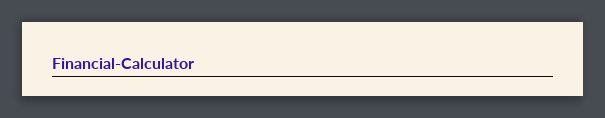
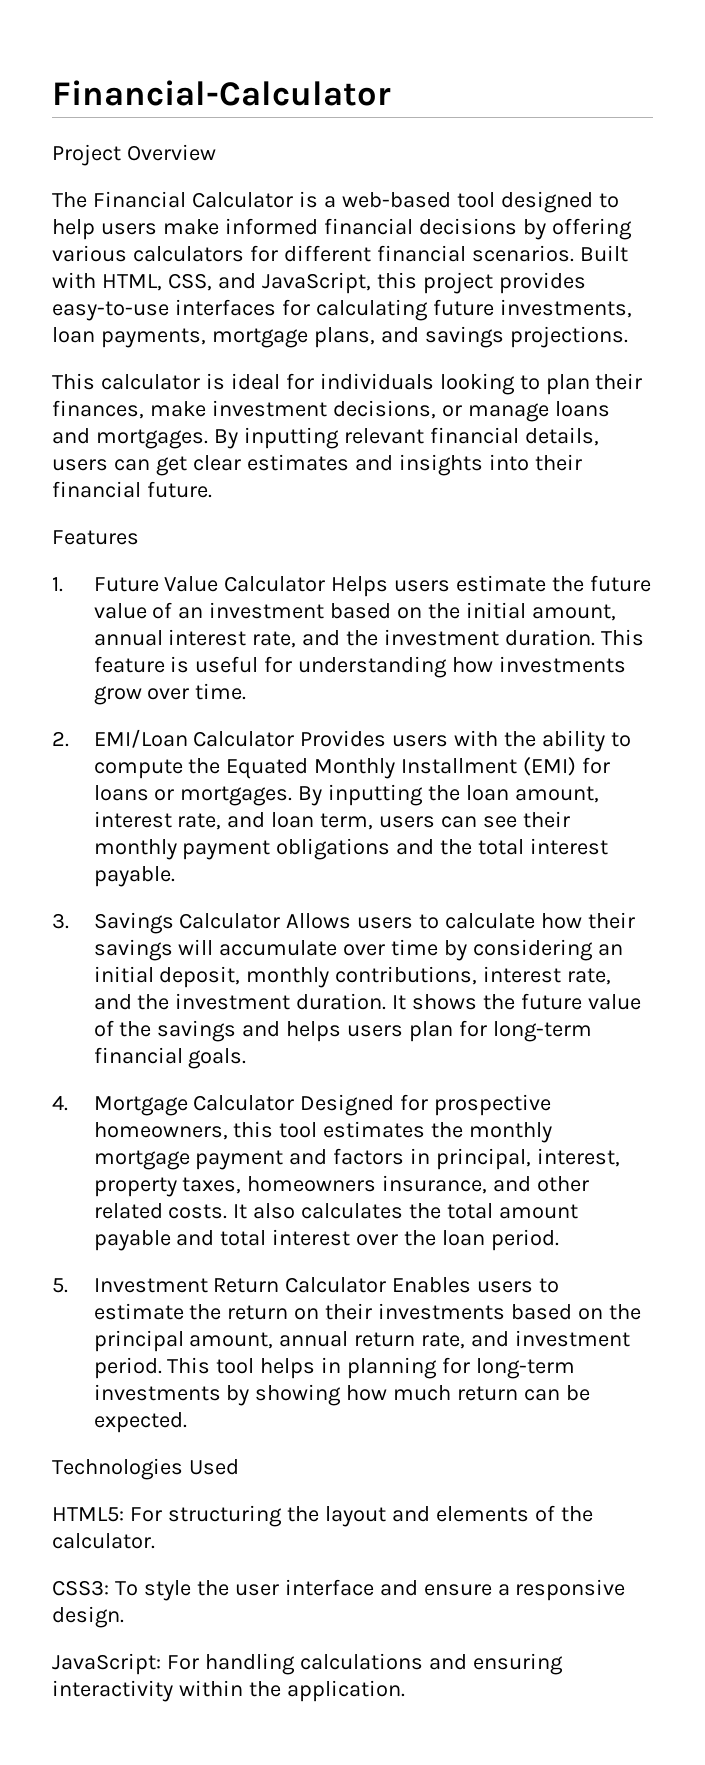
(194, 63) none -> [52,144,216,166] [52,191,619,213] [52,218,632,240] [52,245,628,262] [52,272,586,294] [52,299,632,321] [52,326,628,348] [52,373,643,395] [52,400,610,422] [52,427,599,449] [52,454,582,476] [52,481,212,498] [52,530,139,545] [52,575,652,597] [93,602,617,621] [93,629,645,648] [93,656,627,678] [93,683,247,705] [52,729,632,752] [93,757,611,779] [93,784,600,806] [93,811,571,830] [93,838,609,860] [93,866,175,887] [52,912,636,934] [93,939,624,961] [93,966,612,988] [93,993,642,1010] [93,1020,593,1042] [93,1047,247,1069] [52,1094,552,1116] [93,1121,553,1143] [93,1148,621,1170] [93,1175,590,1197] [93,1203,579,1219] [93,1229,560,1251] [52,1277,560,1293] [93,1303,642,1320] [93,1330,631,1352] [93,1357,576,1379] [93,1384,591,1406] [93,1412,187,1433] [52,1458,239,1480] [52,1505,593,1527] [52,1533,155,1549] [52,1579,626,1601] [52,1606,124,1628] [52,1653,563,1675] [52,1680,405,1702] // Project Overview // The Financial Calculator is a web-based tool designed to help users make informed financial decisions by offering various calculators for different financial scenarios. Built with HTML, CSS, and JavaScript, this project provides easy-to-use interfaces for calculating future investments, loan payments, mortgage plans, and savings projections. // This calculator is ideal for individuals looking to plan their finances, make investment decisions, or manage loans and mortgages. By inputting relevant financial details, users can get clear estimates and insights into their financial future. // Features // 1. Future Value Calculator Helps users estimate the future value of an investment based on the initial amount, annual interest rate, and the investment duration. This feature is useful for understanding how investments grow over time. // 2. EMI/Loan Calculator Provides users with the ability to compute the Equated Monthly Installment (EMI) for loans or mortgages. By inputting the loan amount, interest rate, and loan term, users can see their monthly payment obligations and the total interest payable. // 3. Savings Calculator Allows users to calculate how their savings will accumulate over time by considering an initial deposit, monthly contributions, interest rate, and the investment duration. It shows the future value of the savings and helps users plan for long-term financial goals. // 4. Mortgage Calculator Designed for prospective homeowners, this tool estimates the monthly mortgage payment and factors in principal, interest, property taxes, homeowners insurance, and other related costs. It also calculates the total amount payable and total interest over the loan period. // 5. Investment Return Calculator Enables users to estimate the return on their investments based on the principal amount, annual return rate, and investment period. This tool helps in planning for long-term investments by showing how much return can be expected. // Technologies Used // HTML5: For structuring the layout and elements of the calculator. // CSS3: To style the user interface and ensure a responsive design. // JavaScript: For handling calculations and ensuring interactivity within the application.

